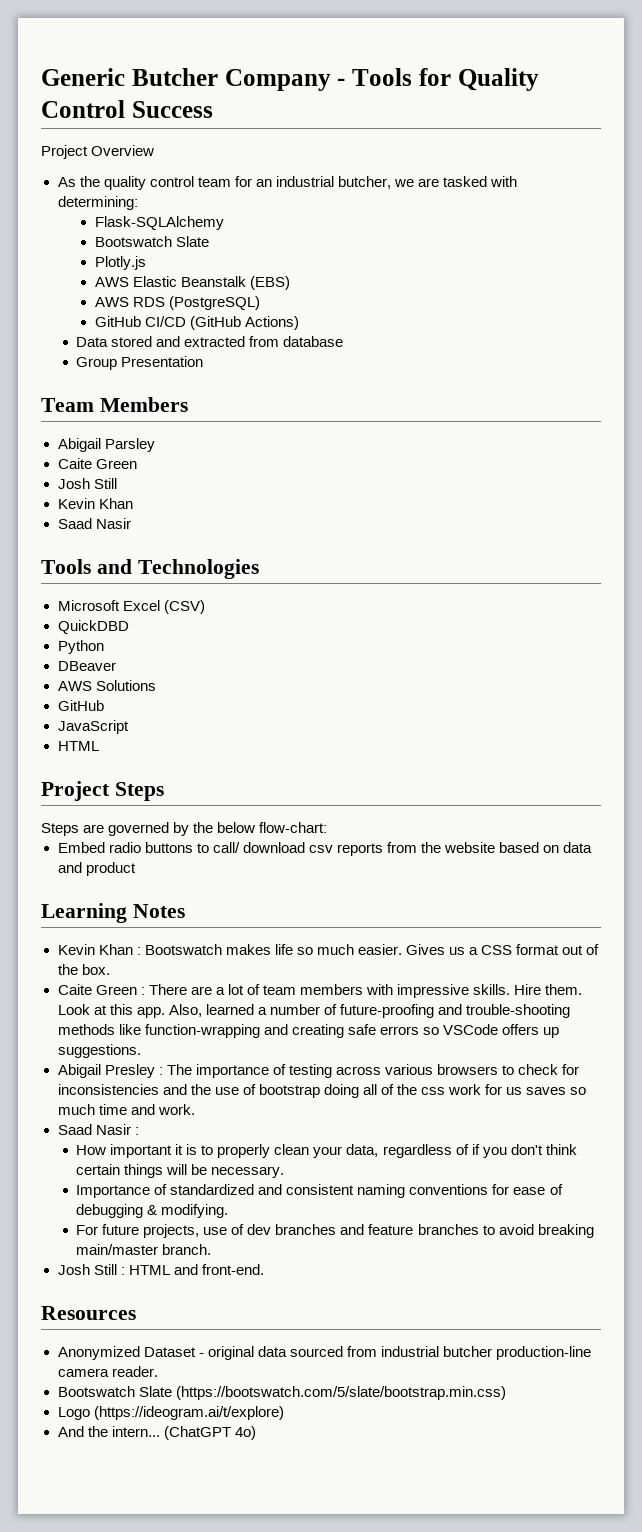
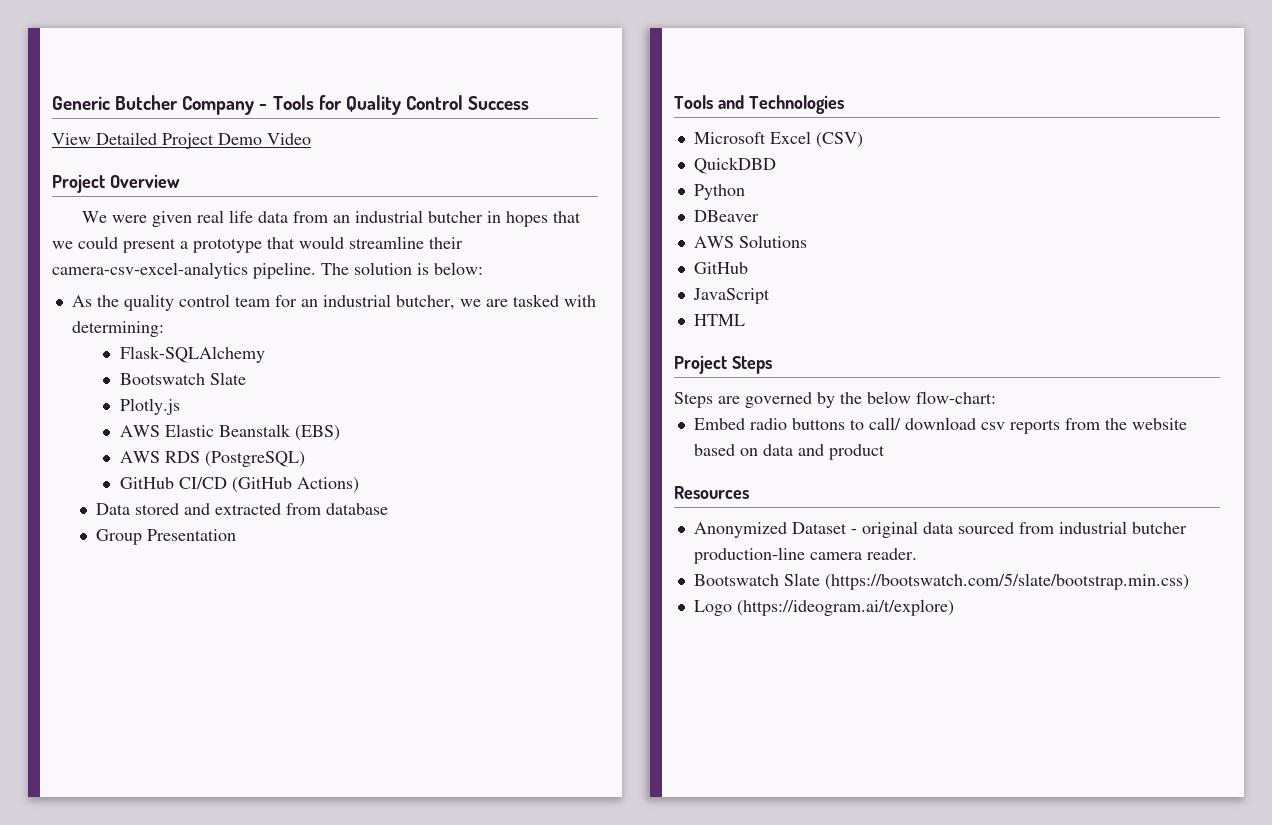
[41,145,155,159] Project Overview -> [52,132,311,149] [52,174,180,193] [81,210,581,227] [52,236,463,253] [52,262,483,279] View Detailed Project Demo Video // Project Overview // We were given real life data from an industrial butcher in hopes that we could present a prototype that would streamline their camera-csv-excel-analytics pipeline. The solution is below:
[41,397,188,412] [57,438,155,452] [57,458,137,469] [57,478,117,489] [57,498,133,509] [57,518,131,529] // Team Members // Abigail Parsley // Caite Green // Josh Still // Kevin Khan // Saad Nasir -> (236, 535) none
[41,903,185,923] [57,944,600,955] [57,964,110,975] [57,984,583,998] [57,1004,571,1018] [57,1024,560,1038] [57,1044,141,1058] [57,1064,580,1078] [57,1084,587,1098] [57,1104,195,1115] [57,1124,139,1135] [76,1144,577,1158] [76,1164,285,1178] [76,1184,563,1198] [76,1204,229,1218] [76,1224,594,1238] [76,1244,212,1255] [57,1264,264,1275] // Learning Notes // Kevin Khan : Bootswatch makes life so much easier. Gives us a CSS format out of the box. // Caite Green : There are a lot of team members with impressive skills. Hire them. Look at this app. Also, learned a number of future-proofing and trouble-shooting methods like function-wrapping and creating safe errors so VSCode offers up suggestions. // Abigail Presley : The importance of testing across various browsers to check for inconsistencies and the use of bootstrap doing all of the css work for us saves so much time and work. // Saad Nasir : // How important it is to properly clean your data, regardless of if you don't think certain things will be necessary. // Importance of standardized and consistent naming conventions for ease of debugging & modifying. // For future projects, use of dev branches and feature branches to avoid breaking main/master branch. // Josh Still : HTML and front-end. -> (885, 452) none
[57,1426,256,1440] // And the intern... (ChatGPT 4o) -> (954, 607) none

